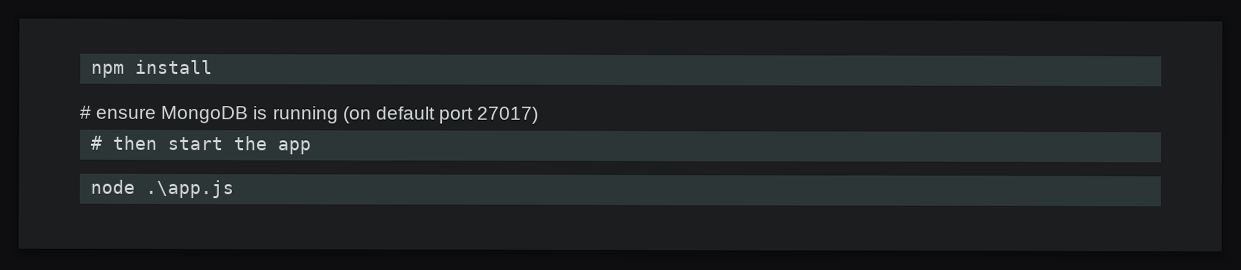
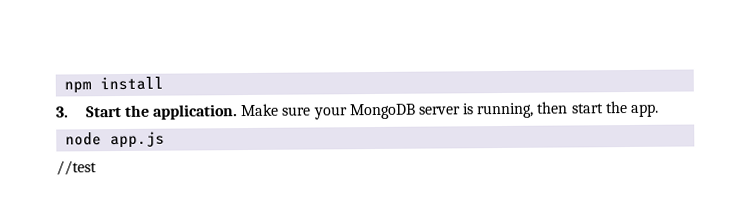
[80,105,540,124] [90,135,103,150] # ensure MongoDB is running (on default port 27017) // # -> [55,102,535,120] 3. Start the application. Make sure your MongoDB server is running,
[277,140,312,155] app -> [630,103,660,117] app.
[145,179,235,199] .\app.js -> [110,131,166,149] [56,160,97,176] app.js // //test

